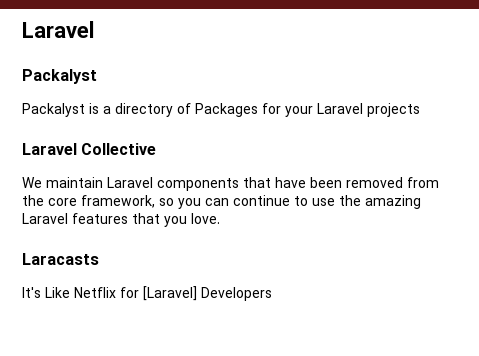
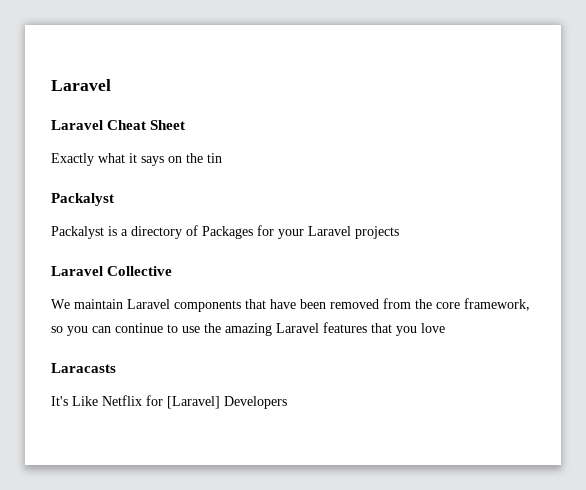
[22,21,94,38] Laravel -> [51,79,111,91] [51,120,186,130] [51,153,222,166] Laravel // Laravel Cheat Sheet // Exactly what it says on the tin
[191,213,220,224] love. -> [421,323,445,333] love

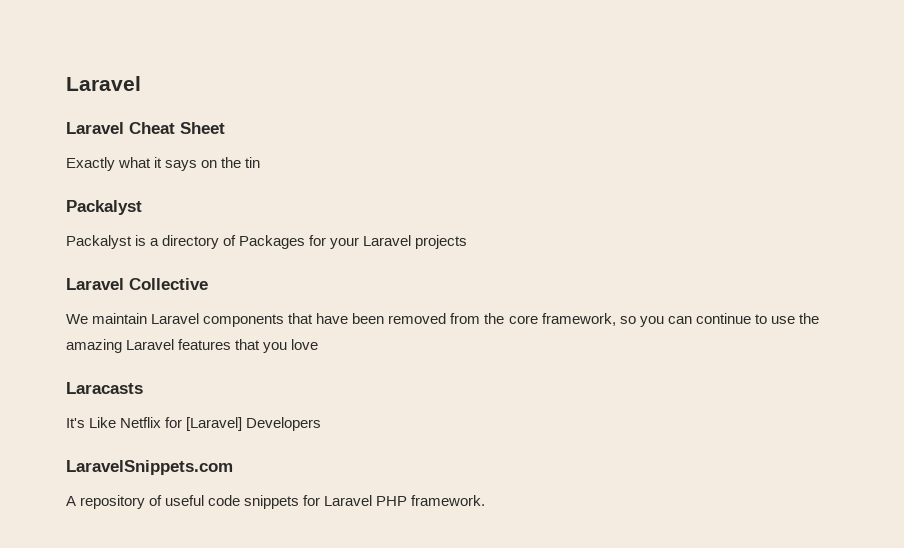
(287, 402) none -> [66,460,233,475] [66,495,486,509] // LaravelSnippets.com // A repository of useful code snippets for Laravel PHP framework.

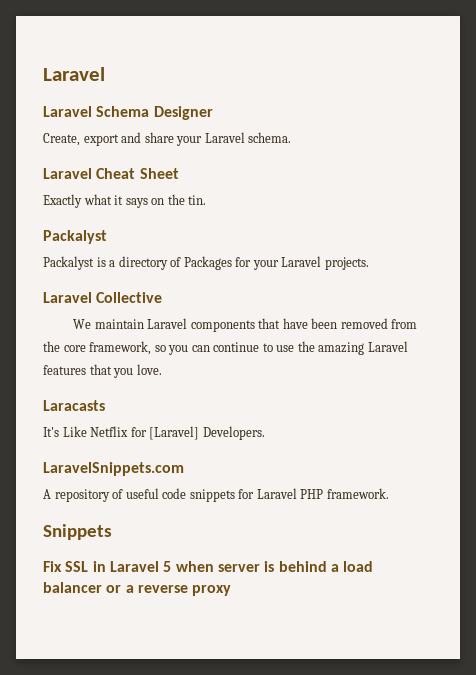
[66,76,141,91] Laravel -> [43,67,105,81] [43,106,213,120] [43,132,292,146] Laravel // Laravel Schema Designer // Create, export and share your Laravel schema.
[245,157,261,168] tin -> [188,195,207,205] tin.
[415,235,468,249] projects -> [324,257,369,270] projects.
[291,339,319,350] love -> [136,364,162,375] love.
[246,417,322,431] Developers -> [202,426,265,440] Developers.
(486, 500) none -> [43,524,112,540] [43,561,374,572] [43,582,232,596] // Snippets // Fix SSL in Laravel 5 when server is behind a load balancer or a reverse proxy

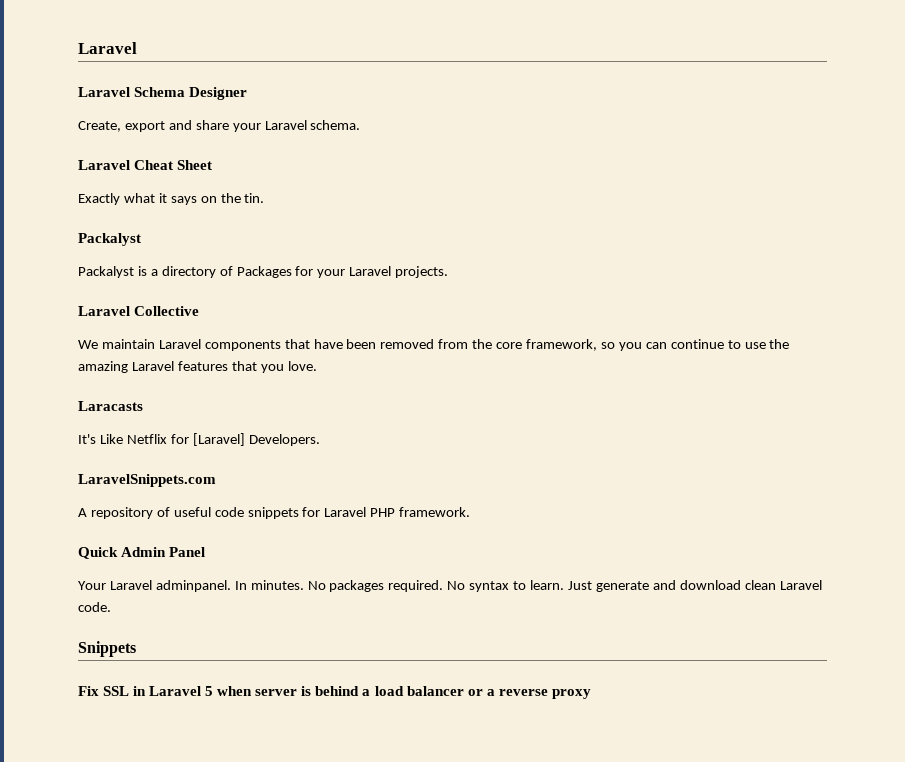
(389, 493) none -> [78,547,206,559] [78,580,822,592] [78,602,111,612] // Quick Admin Panel // Your Laravel adminpanel. In minutes. No packages required. No syntax to learn. Just generate and download clean Laravel code.

